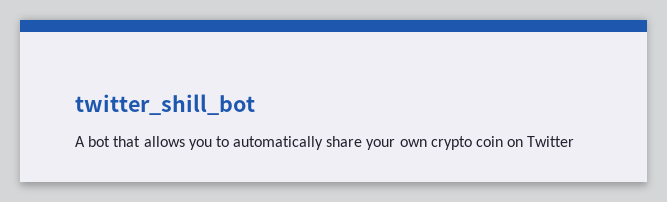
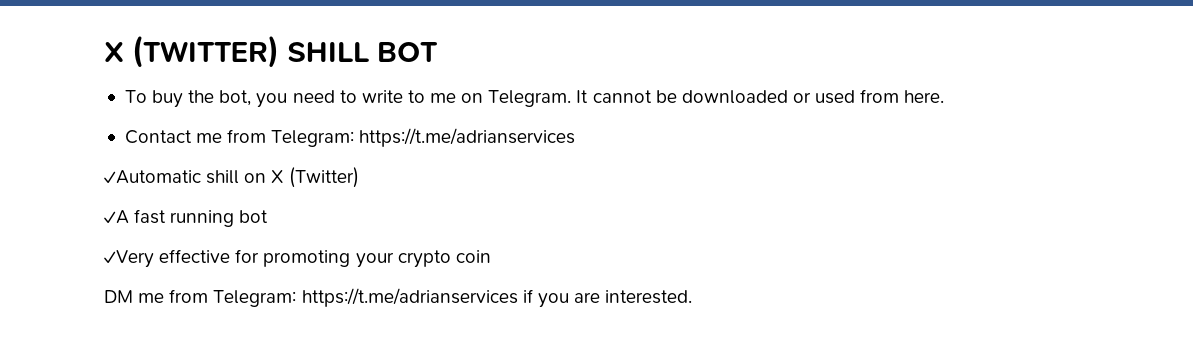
[75,94,255,115] [75,136,575,150] twitter_shill_bot // A bot that allows you to automatically share your own crypto coin on Twitter -> [104,35,437,68] [124,89,945,108] [124,128,576,147] [104,167,359,188] [104,209,269,227] [104,249,491,268] [104,288,693,308] X (TWITTER) SHILL BOT // To buy the bot, you need to write to me on Telegram. It cannot be downloaded or used from here. // Contact me from Telegram: https://t.me/adrianservices // ✓Automatic shill on X (Twitter) // ✓A fast running bot // ✓Very effective for promoting your crypto coin // DM me from Telegram: https://t.me/adrianservices if you are interested.

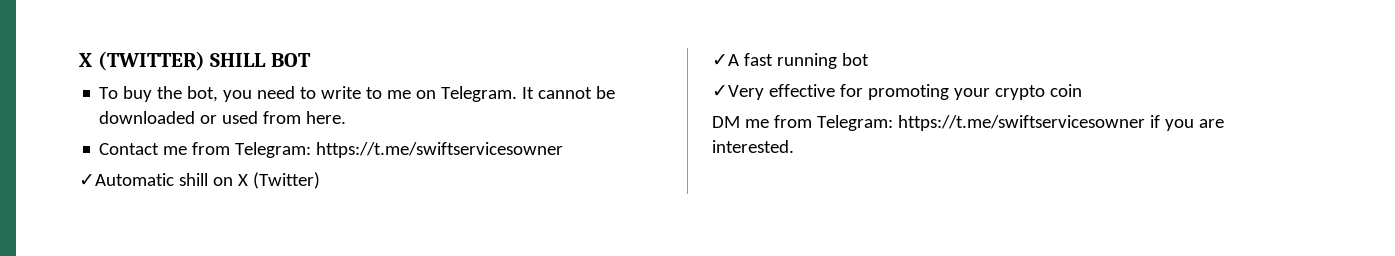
[359,128,576,147] https://t.me/adrianservices -> [316,142,564,158] https://t.me/swiftservicesowner
[301,288,518,307] https://t.me/adrianservices -> [897,115,1145,131] https://t.me/swiftservicesowner

